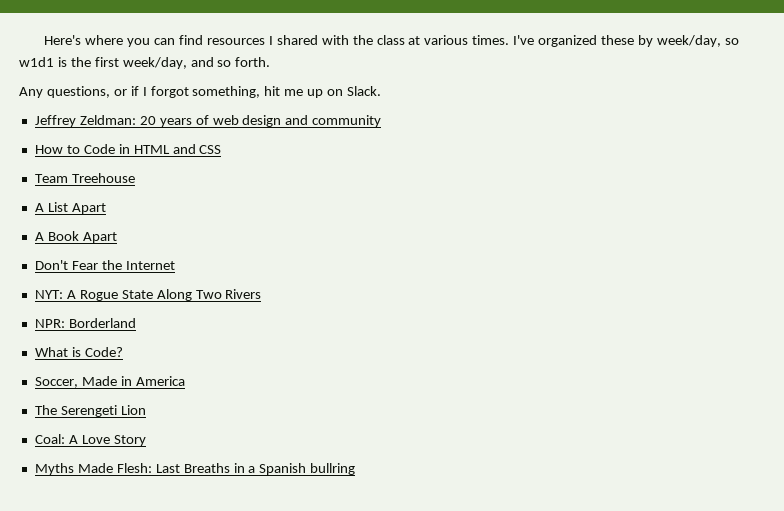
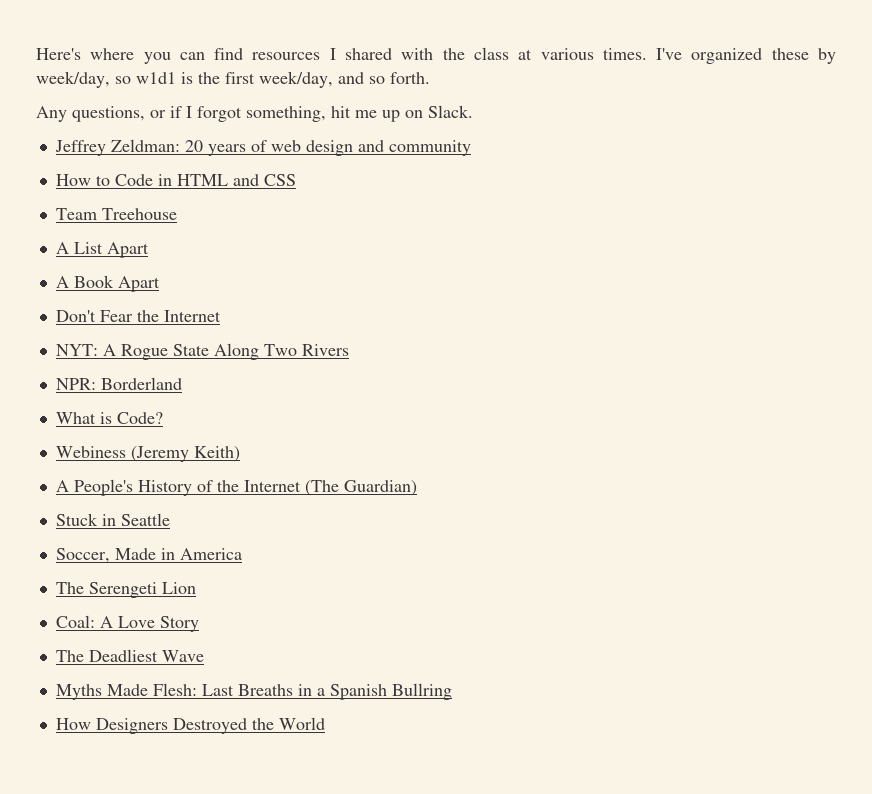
(123, 352) none -> [55,446,240,462] [55,479,417,496] [55,513,170,526] // Webiness (Jeremy Keith) // A People's History of the Internet (The Guardian) // Stuck in Seattle
(146, 440) none -> [55,649,204,662] // The Deadliest Wave
[310,463,356,475] bullring -> [391,683,452,700] [55,717,325,734] Bullring // How Designers Destroyed the World

